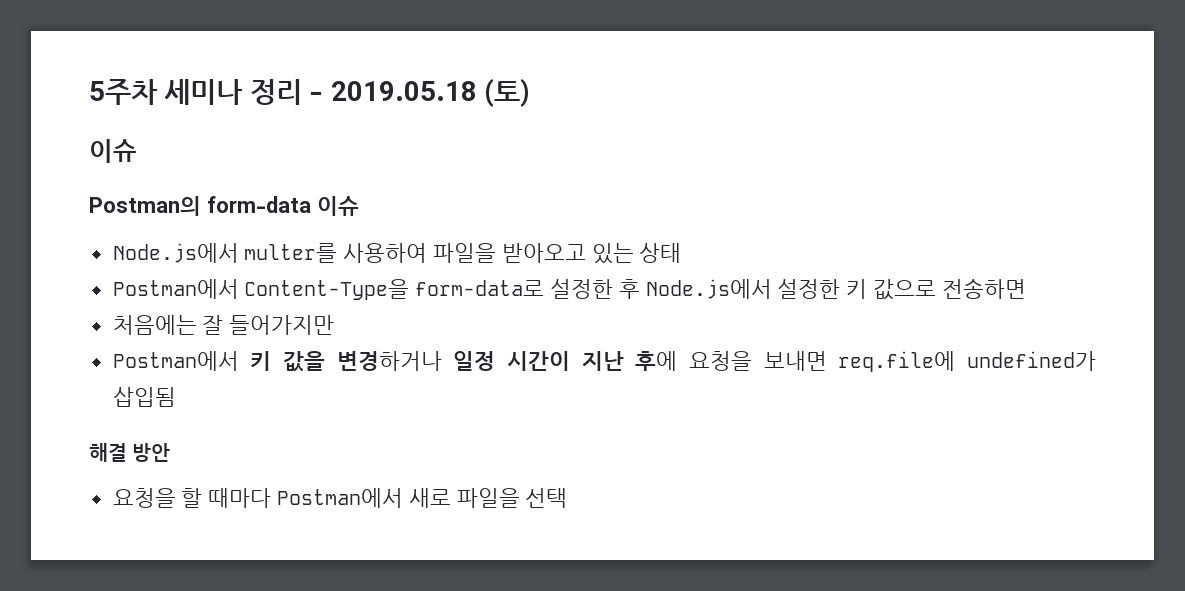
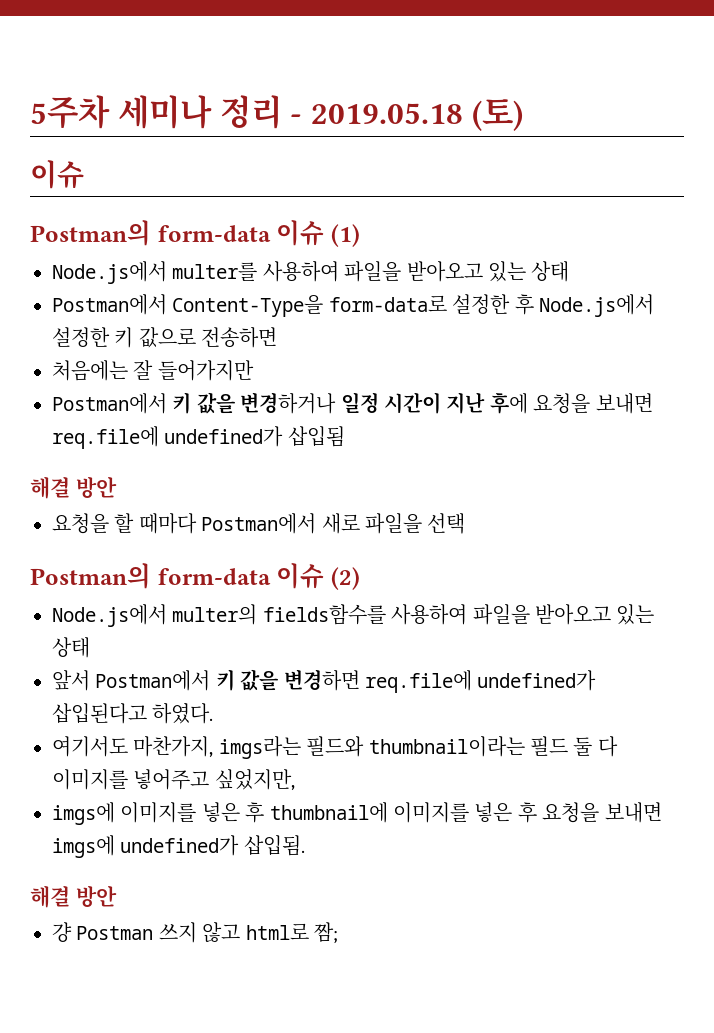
(359, 206) none -> [330,224,360,247] (1)
(568, 498) none -> [30,563,360,590] [52,604,655,627] [52,637,90,658] [52,669,597,693] [52,703,214,724] [52,736,618,759] [52,769,295,791] [52,802,662,825] [52,835,305,858] [30,885,117,908] [52,922,338,944] // Postman의 form-data 이슈 (2) // Node.js에서 multer의 fields함수를 사용하여 파일을 받아오고 있는 상태 // 앞서 Postman에서 키 값을 변경하면 req.file에 undefined가 삽입된다고 하였다. // 여기서도 마찬가지, imgs라는 필드와 thumbnail이라는 필드 둘 다 이미지를 넣어주고 싶었지만, // imgs에 이미지를 넣은 후 thumbnail에 이미지를 넣은 후 요청을 보내면 imgs에 undefined가 삽입됨. // 해결 방안 // 걍 Postman 쓰지 않고 html로 짬;

